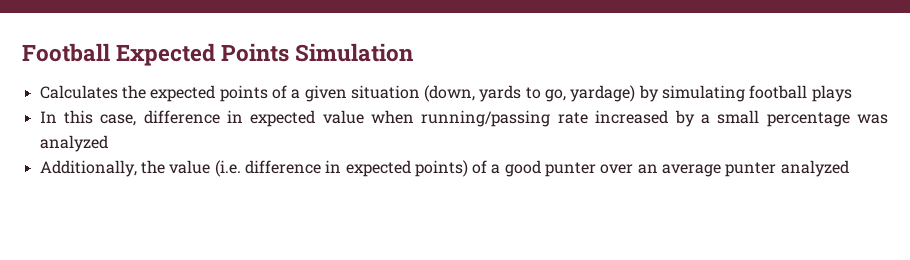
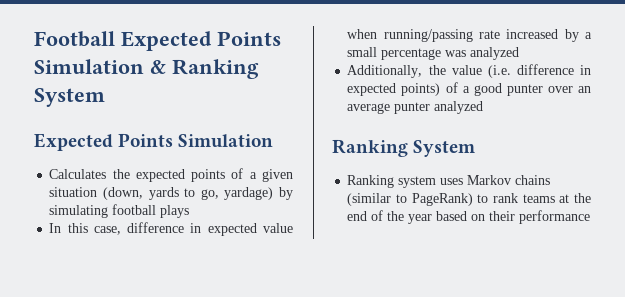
(414, 52) none -> [150,59,259,79] [34,88,105,107] [34,133,274,151] & Ranking System // Expected Points Simulation
(849, 168) none -> [332,139,476,157] [347,175,551,188] [347,193,591,206] [347,210,591,224] // Ranking System // Ranking system uses Markov chains (similar to PageRank) to rank teams at the end of the year based on their performance

